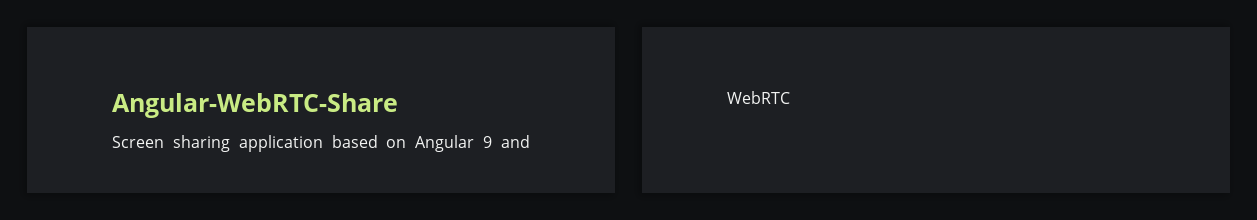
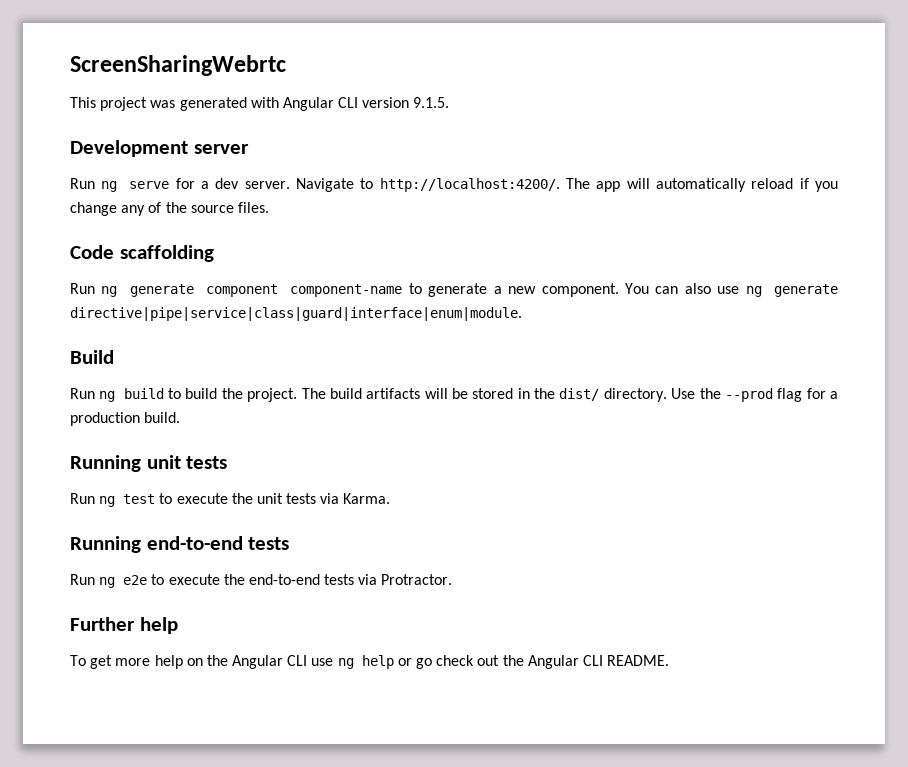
[112,93,398,118] [112,135,530,152] [727,91,790,104] Angular-WebRTC-Share // Screen sharing application based on Angular 9 and WebRTC -> [70,55,286,76] [70,97,450,111] [70,140,249,157] [70,178,838,192] [70,202,269,216] [70,245,214,262] [70,283,838,297] [70,307,522,321] [70,350,114,364] [70,388,838,402] [70,412,181,426] [70,455,228,472] [70,493,391,507] [70,536,290,553] [70,574,453,588] [70,617,178,634] [70,655,670,669] ScreenSharingWebrtc // This project was generated with Angular CLI version 9.1.5. // Development server // Run ng serve for a dev server. Navigate to http://localhost:4200/. The app will automatically reload if you change any of the source files. // Code scaffolding // Run ng generate component component-name to generate a new component. You can also use ng generate directive|pipe|service|class|guard|interface|enum|module. // Build // Run ng build to build the project. The build artifacts will be stored in the dist/ directory. Use the --prod flag for a production build. // Running unit tests // Run ng test to execute the unit tests via Karma. // Running end-to-end tests // Run ng e2e to execute the end-to-end tests via Protractor. // Further help // To get more help on the Angular CLI use ng help or go check out the Angular CLI README.

